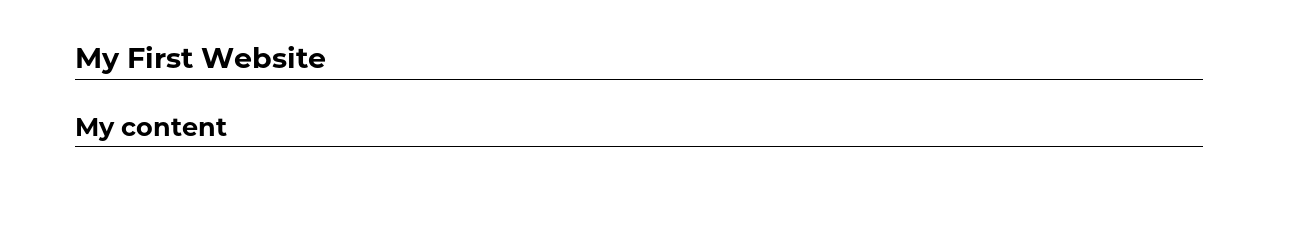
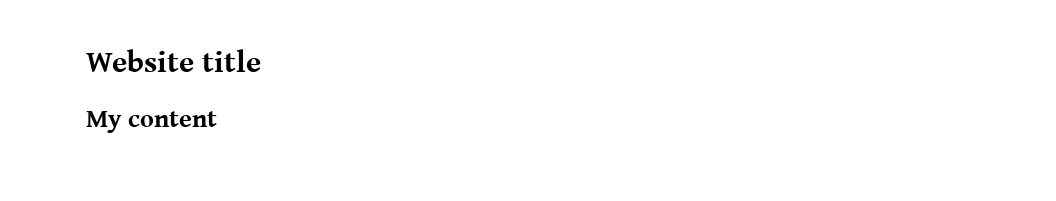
[75,46,193,74] My First -> (86, 60) none
(326, 57) none -> [202,49,262,72] title

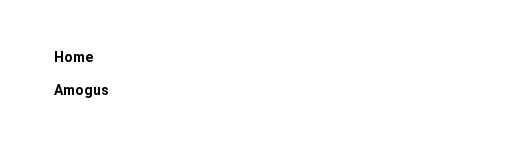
[86,49,262,72] [86,111,218,133] Website title // My content -> [54,51,94,62] [54,84,109,98] Home // Amogus

